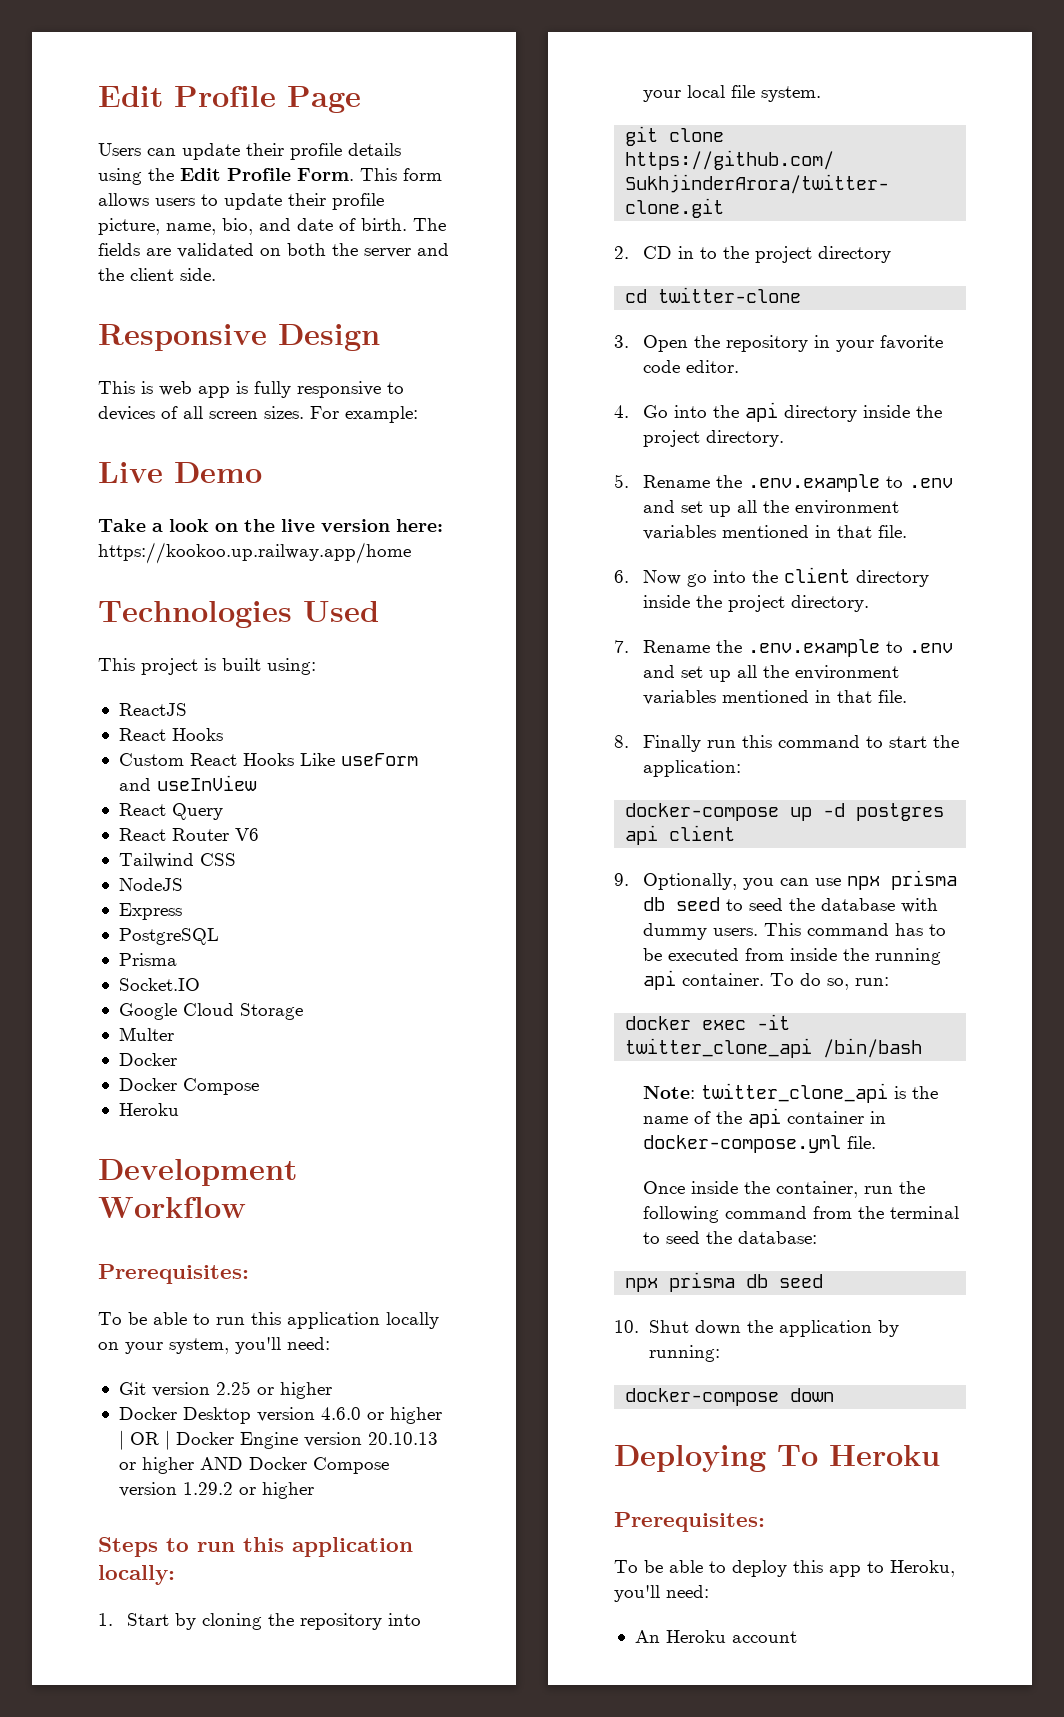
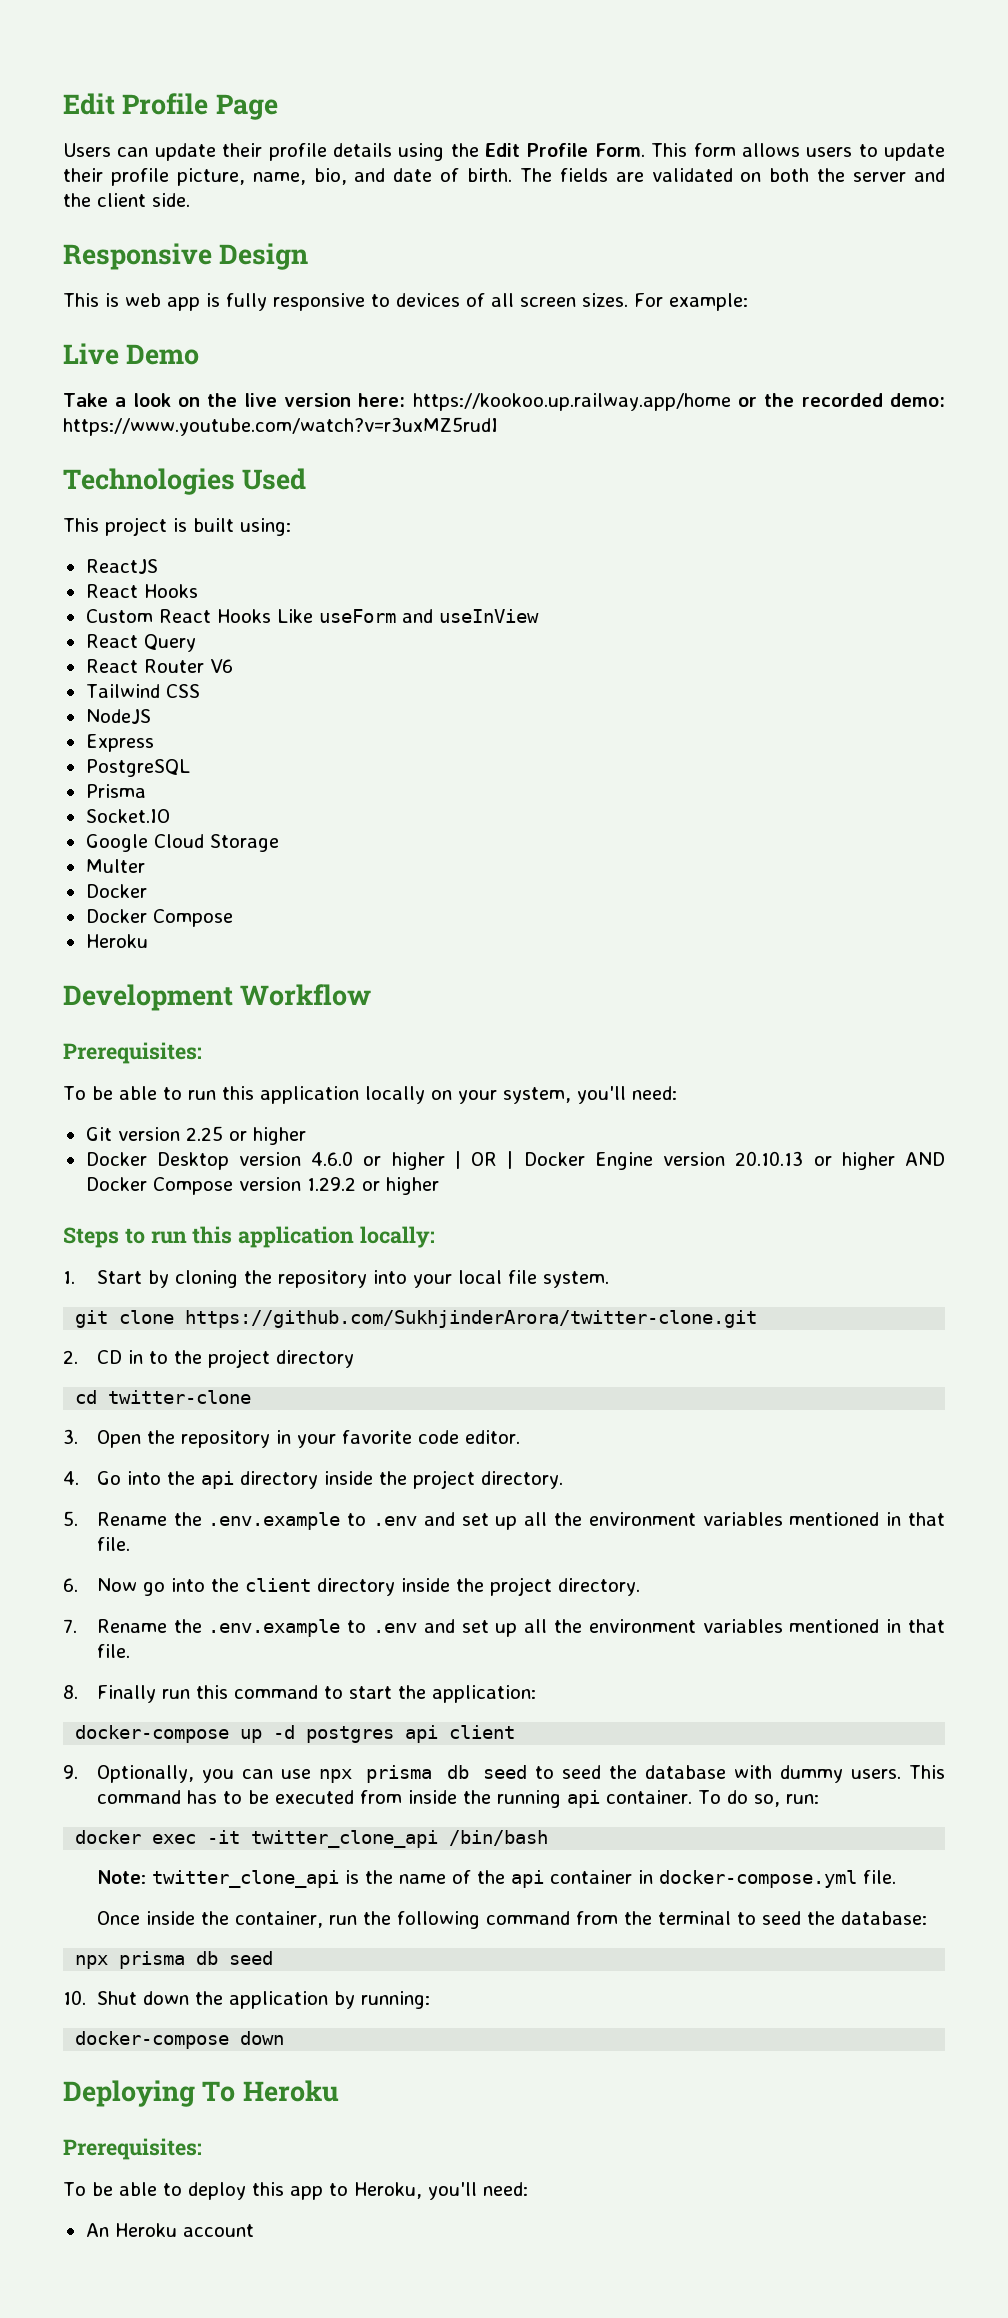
(411, 553) none -> [737,393,946,407] [63,417,498,436] or the recorded demo: https://www.youtube.com/watch?v=r3uxMZ5rudI

